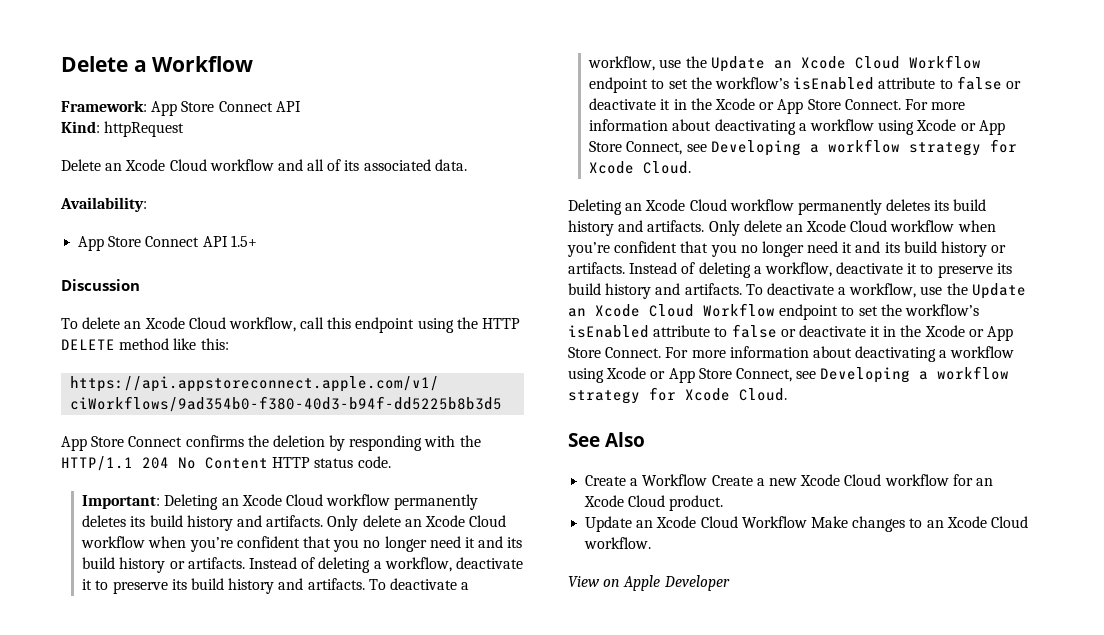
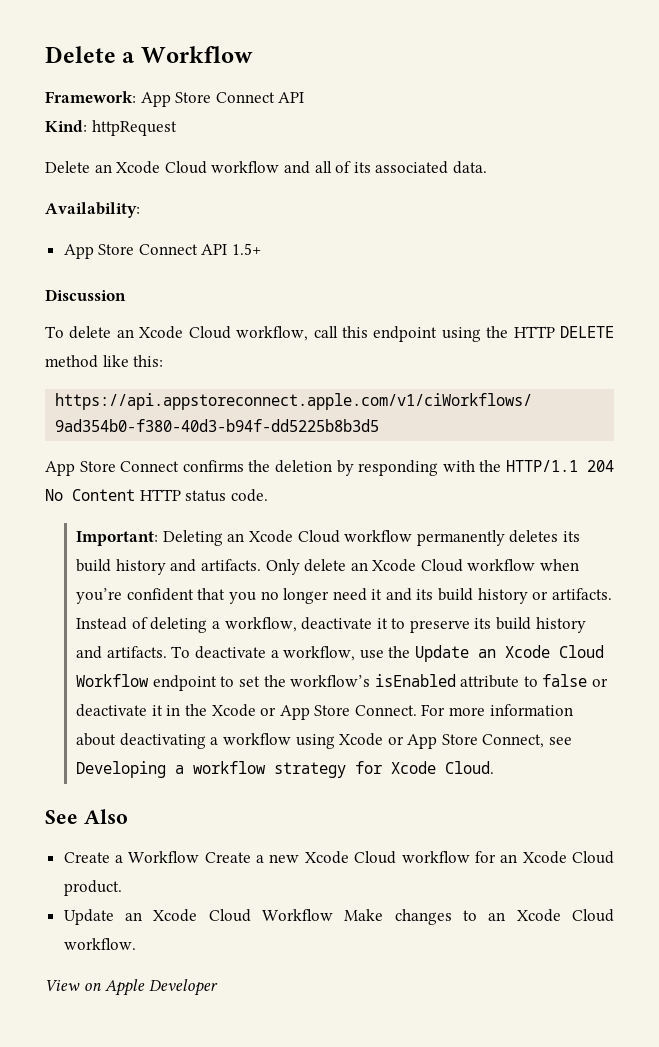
[568,199,987,215] [568,220,996,236] [567,241,1007,257] [568,262,1012,278] [568,283,1026,299] [568,303,979,320] [568,324,1014,341] [568,346,1015,362] [568,366,1010,383] [568,387,787,404] // Deleting an Xcode Cloud workflow permanently deletes its build history and artifacts. Only delete an Xcode Cloud workflow when you’re confident that you no longer need it and its build history or artifacts. Instead of deleting a workflow, deactivate it to preserve its build history and artifacts. To deactivate a workflow, use the Update an Xcode Cloud Workflow endpoint to set the workflow’s isEnabled attribute to false or deactivate it in the Xcode or App Store Connect. For more information about deactivating a workflow using Xcode or App Store Connect, see Developing a workflow strategy for Xcode Cloud. -> (495, 767) none

